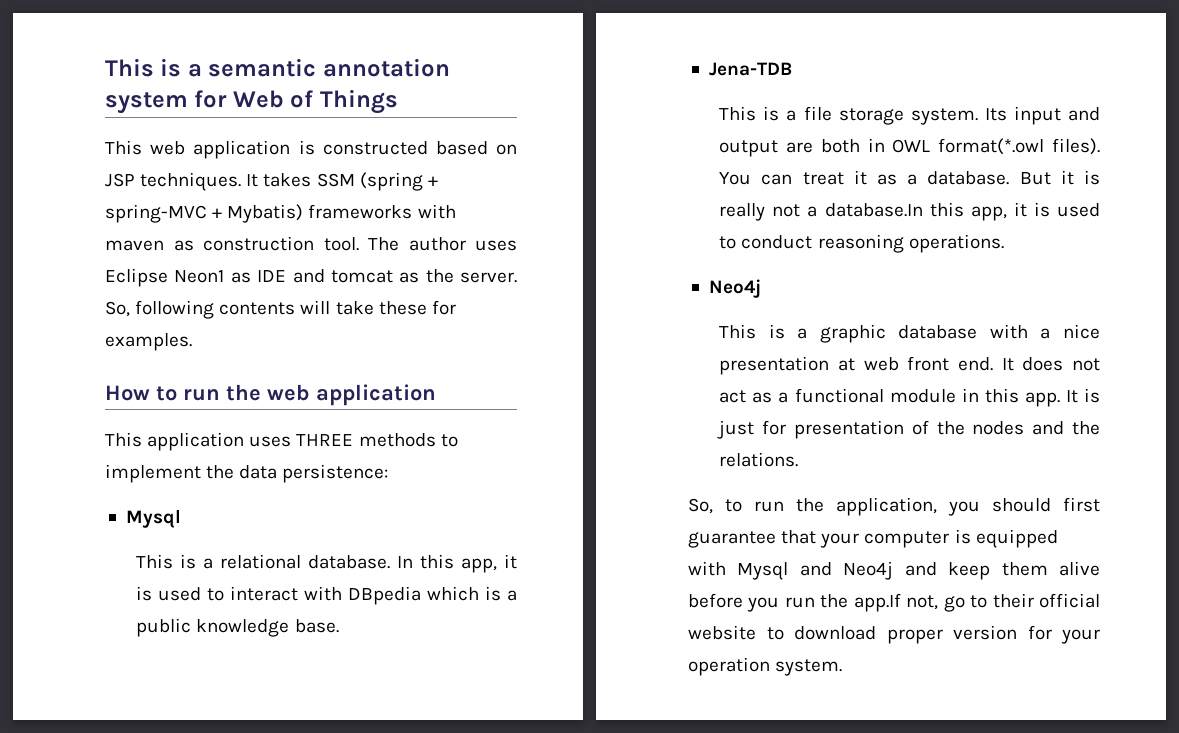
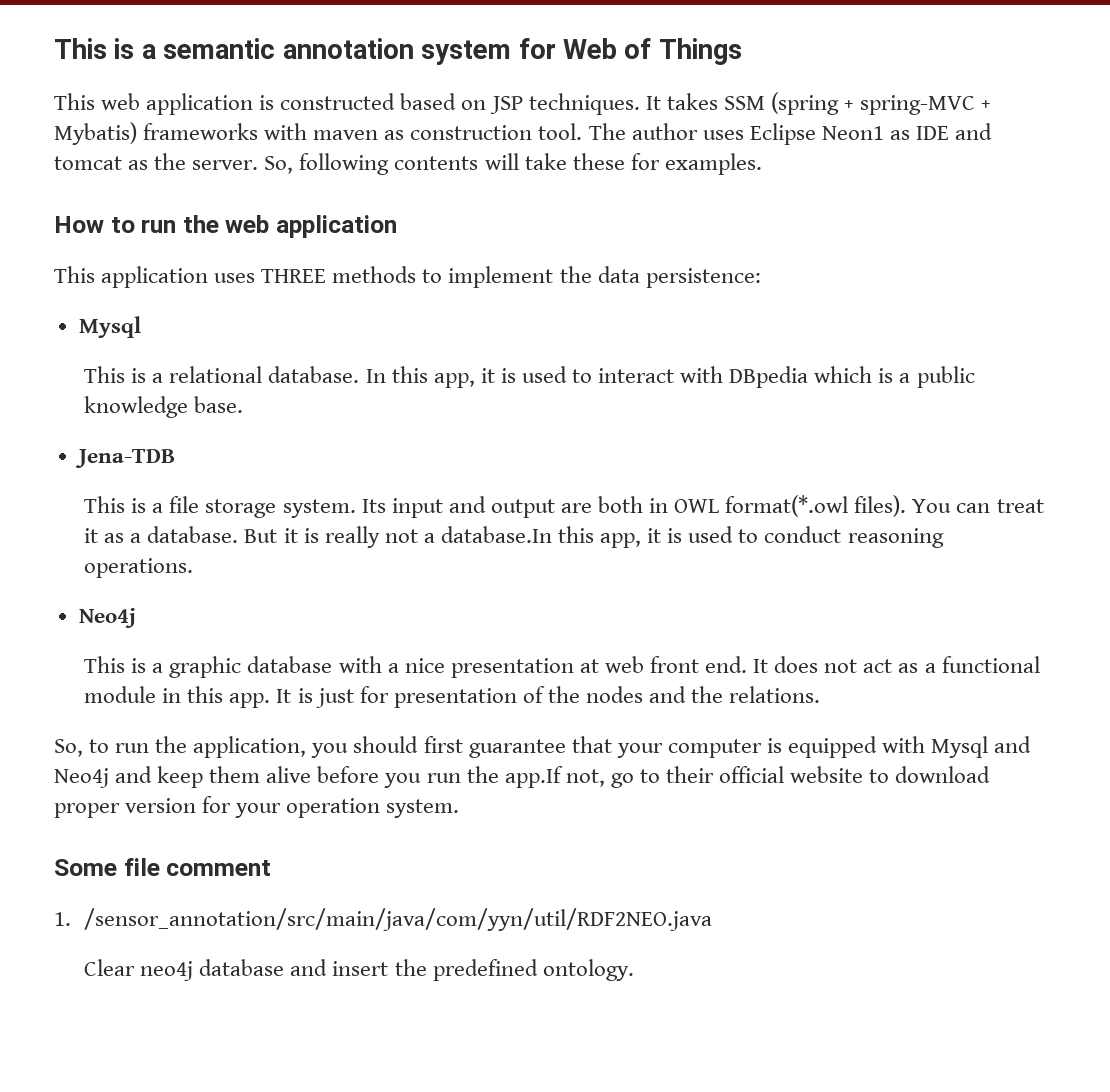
(843, 667) none -> [54,858,272,876] [54,908,713,931] [84,959,634,981] // Some file comment // 1. /sensor_annotation/src/main/java/com/yyn/util/RDF2NEO.java // Clear neo4j database and insert the predefined ontology.

